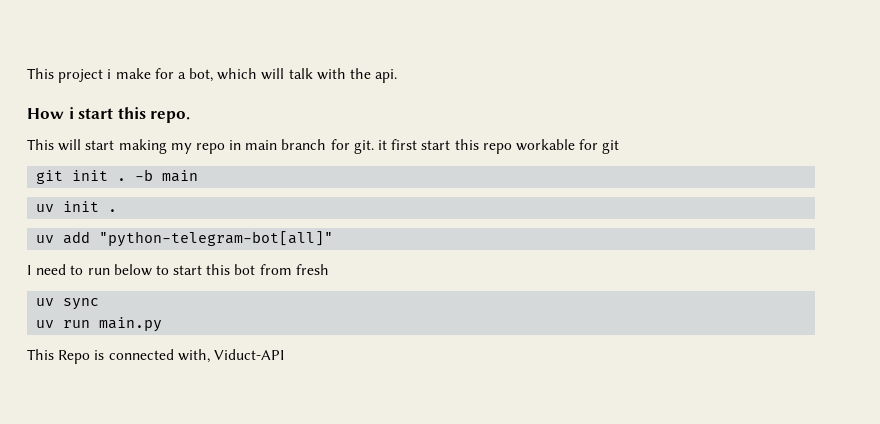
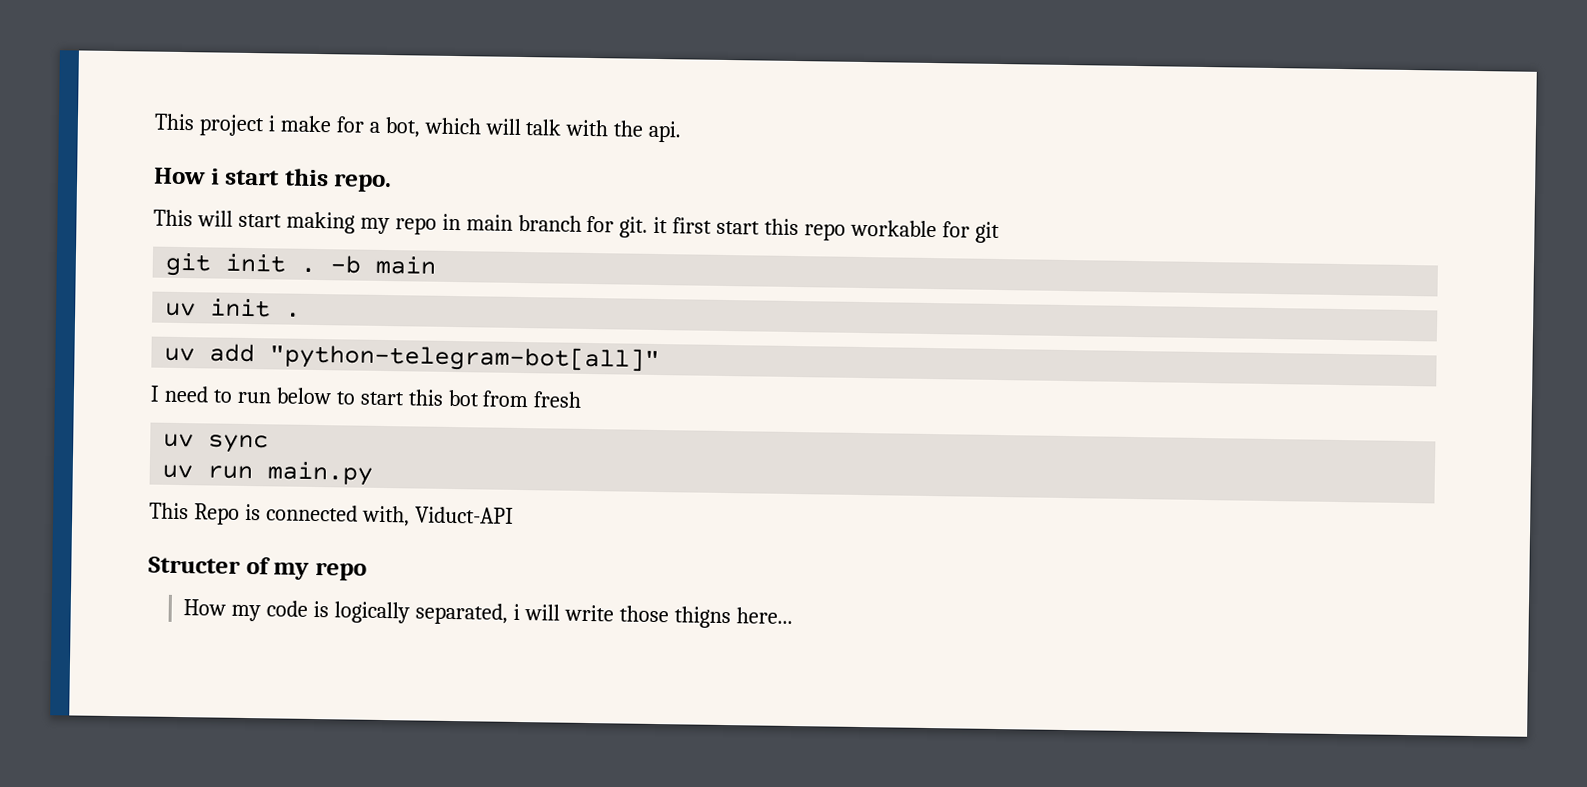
(285, 354) none -> [148,556,367,581] [183,599,793,629] // Structer of my repo // How my code is logically separated, i will write those thigns here...

